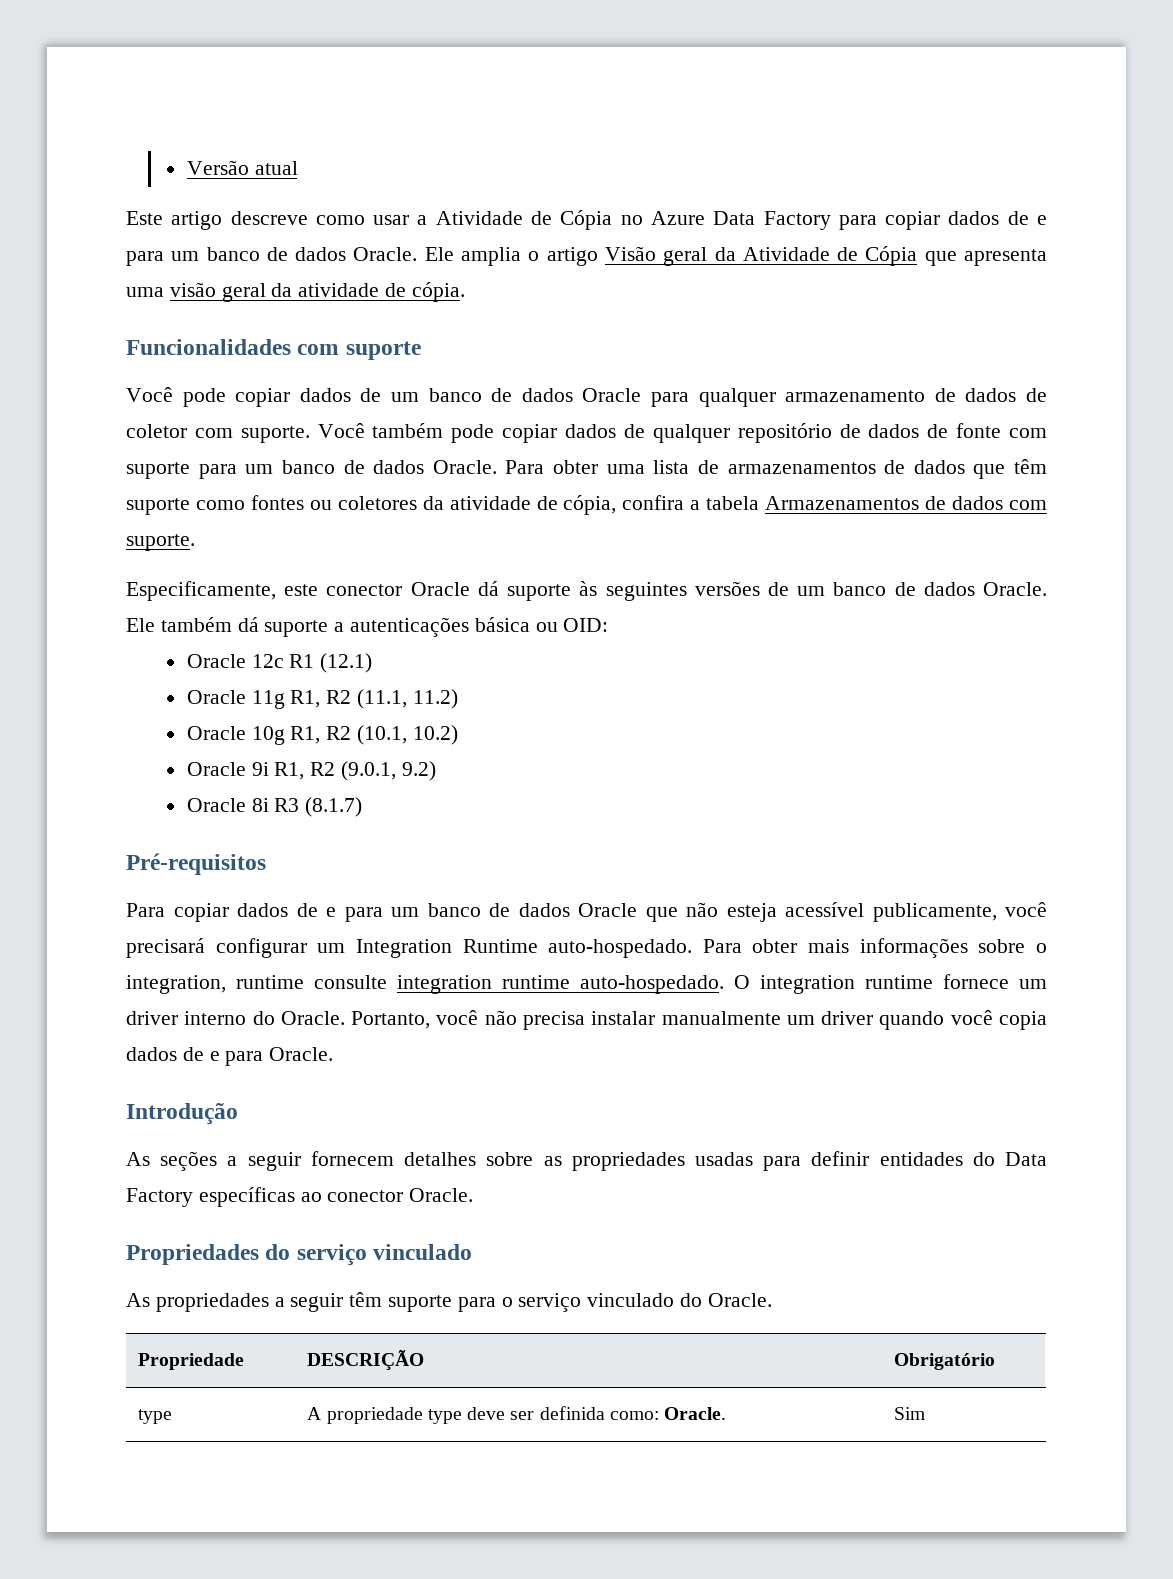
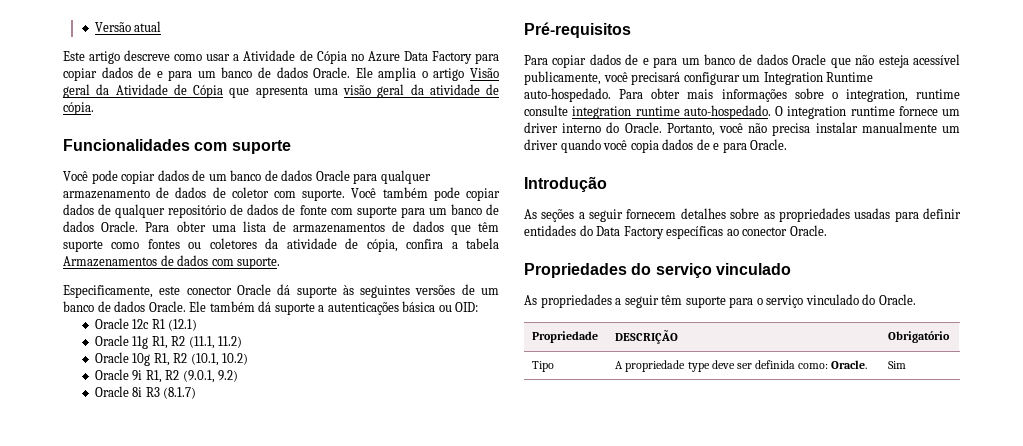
[138,1409,173,1424] type -> [532,361,555,372] Tipo

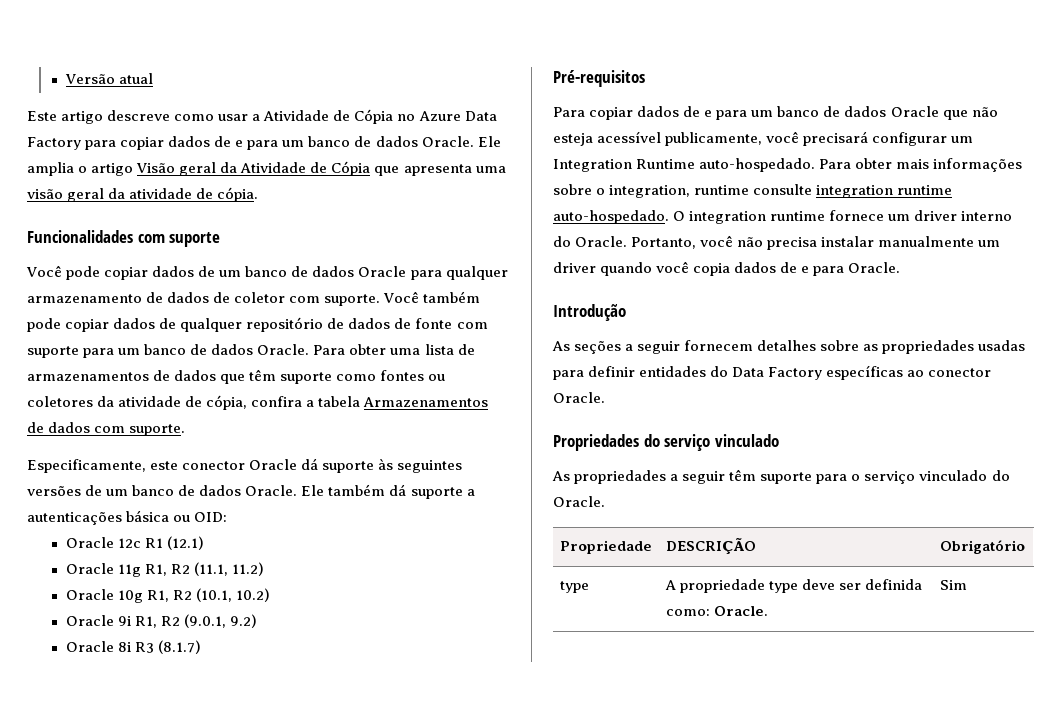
[532,361,555,372] Tipo -> [559,581,589,593] type

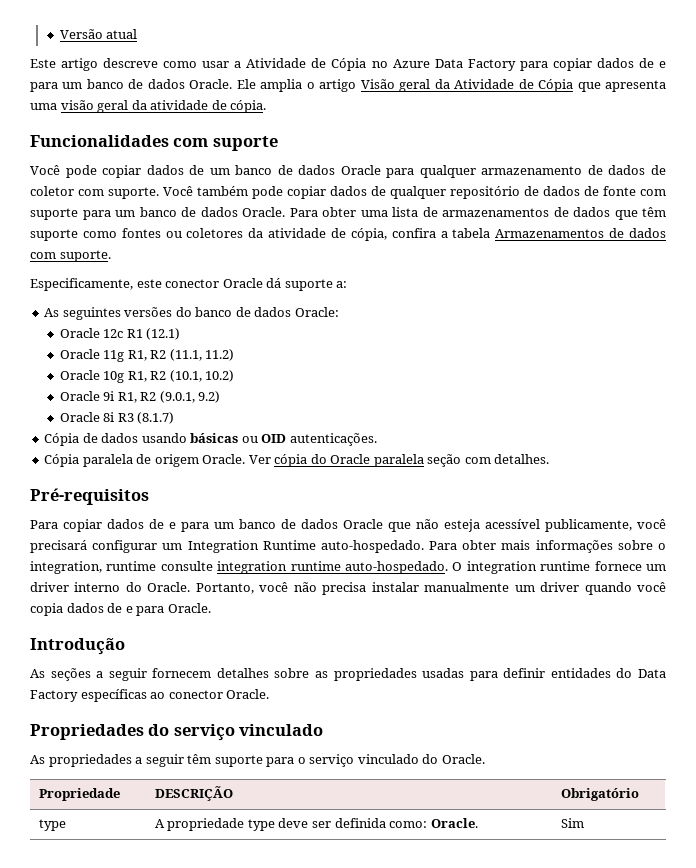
[378,458,463,473] [27,484,475,499] [27,510,228,525] às seguintes versões de um banco de dados Oracle. Ele também dá suporte a autenticações básica ou OID: -> [336,281,348,288] [44,307,339,320] a: // As seguintes versões do banco de dados Oracle:
(202, 647) none -> [44,433,377,446] [44,454,550,467] // Cópia de dados usando básicas ou OID autenticações. // Cópia paralela de origem Oracle. Ver cópia do Oracle paralela seção com detalhes.

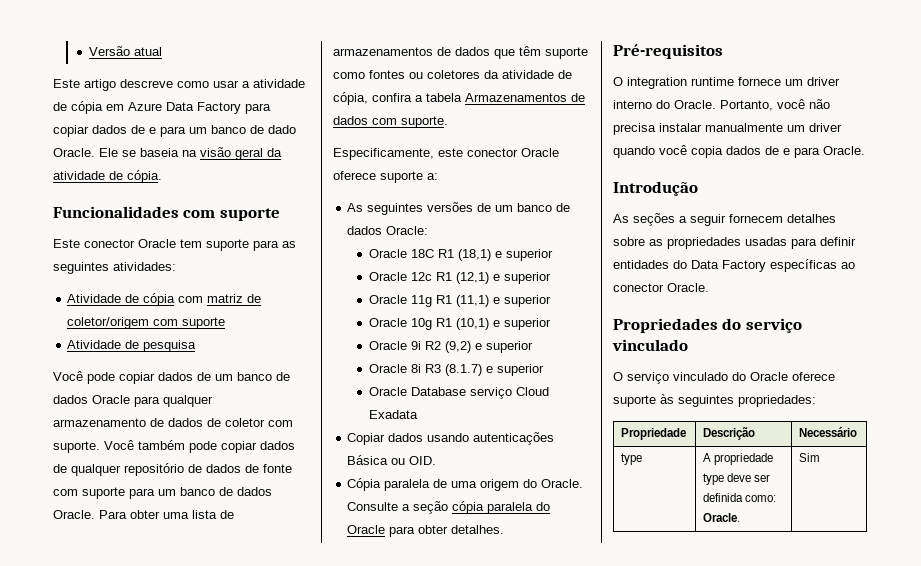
[246,58,388,71] Atividade de Cópia no -> [253,79,305,88] [53,101,124,114] atividade de cópia em
[147,79,185,89] dados -> [268,125,296,134] dado
[260,79,667,92] [30,103,57,110] amplia o artigo Visão geral da Atividade de Cópia que apresenta uma -> [122,148,197,157] se baseia na
(278, 143) none -> [53,239,296,251] [53,262,176,274] [67,293,262,306] [67,317,226,329] [67,340,197,352] // Este conector Oracle tem suporte para as seguintes atividades: // Atividade de cópia com matriz de coletor/origem com suporte // Atividade de pesquisa
[266,278,282,288] dá -> [333,171,376,180] oferece
[175,307,192,317] do -> [477,203,514,212] de um
(339, 312) none -> [369,249,554,261] // Oracle 18C R1 (18,1) e superior
[146,328,181,340] (12.1) -> [456,272,552,284] (12,1) e superior
[127,349,235,361] [59,370,235,383] [59,391,221,403] [59,412,175,424] [44,433,377,446] [44,454,550,467] [30,488,149,505] [30,519,666,532] [30,540,666,553] [30,561,448,574] R1, R2 (11.1, 11.2) // Oracle 10g R1, R2 (10.1, 10.2) // Oracle 9i R1, R2 (9.0.1, 9.2) // Oracle 8i R3 (8.1.7) // Cópia de dados usando básicas ou OID autenticações. // Cópia paralela de origem Oracle. Ver cópia do Oracle paralela seção com detalhes. // Pré-requisitos // Para copiar dados de e para um banco de dados Oracle que não esteja acessível publicamente, você precisará configurar um Integration Runtime auto-hospedado. Para obter mais informações sobre o integration, runtime consulte integration runtime auto-hospedado. -> [436,295,552,307] [369,318,552,330] [369,341,534,353] [369,364,545,376] [369,387,550,399] [369,410,419,419] [347,432,555,445] [347,455,437,465] [347,478,584,491] [347,501,551,514] [347,525,505,537] [613,44,723,59] R1 (11,1) e superior // Oracle 10g R1 (10,1) e superior // Oracle 9i R2 (9,2) e superior // Oracle 8i R3 (8.1.7) e superior // Oracle Database serviço Cloud Exadata // Copiar dados usando autenticações Básica ou OID. // Cópia paralela de uma origem do Oracle. Consulte a seção cópia paralela do Oracle para obter detalhes. // Pré-requisitos //
[30,754,485,767] As propriedades a seguir têm suporte para o serviço vinculado do Oracle. -> [613,372,835,384] [613,394,816,407] O serviço vinculado do Oracle oferece suporte às seguintes propriedades:
[154,786,233,801] [560,788,639,801] DESCRIÇÃO | Obrigatório -> [703,427,756,440] [799,427,858,437] Descrição | Necessário

